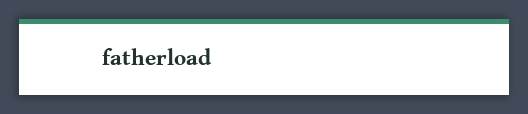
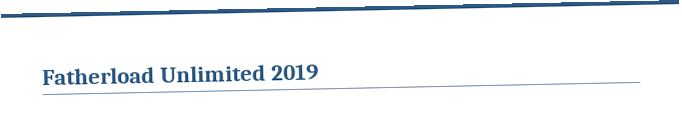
[102,48,212,65] fatherload -> [42,63,320,86] Fatherload Unlimited 2019

